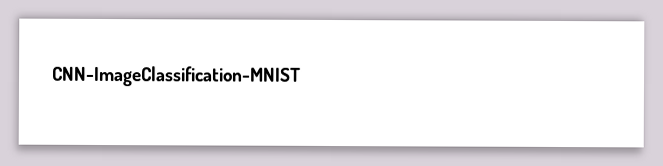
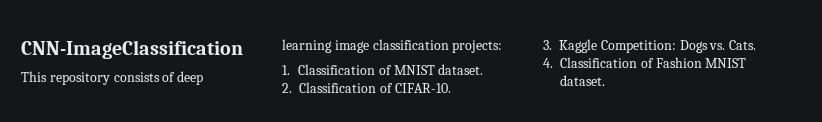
[51,65,301,87] CNN-ImageClassification-MNIST -> [21,40,243,59] [21,71,204,85] [282,39,503,53] [282,64,484,75] [282,82,451,93] [543,39,757,53] [543,57,747,68] [560,75,605,86] CNN-ImageClassification // This repository consists of deep learning image classification projects: // 1. Classification of MNIST dataset. // 2. Classification of CIFAR-10. // 3. Kaggle Competition: Dogs vs. Cats. // 4. Classification of Fashion MNIST dataset.

